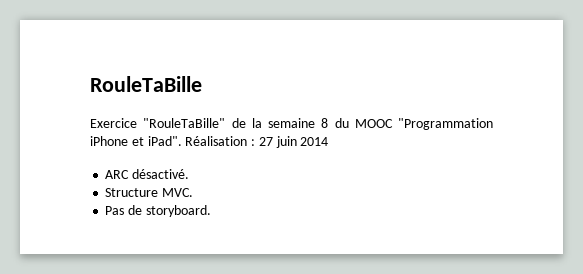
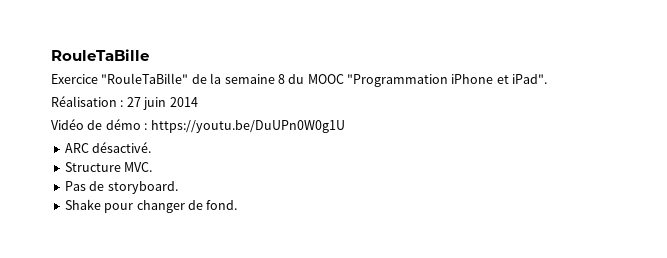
(182, 141) none -> (548, 79) //
(329, 141) none -> [51,119,345,133] // Vidéo de démo : https://youtu.be/DuUPn0W0g1U
(211, 211) none -> [64,199,238,213] // Shake pour changer de fond.

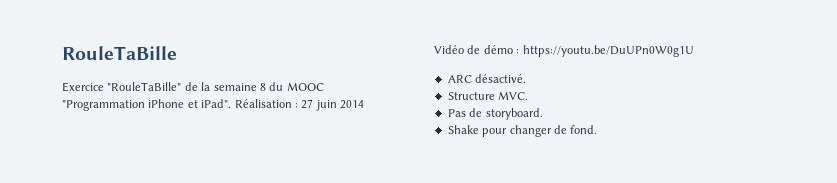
(548, 79) // -> (232, 103) none

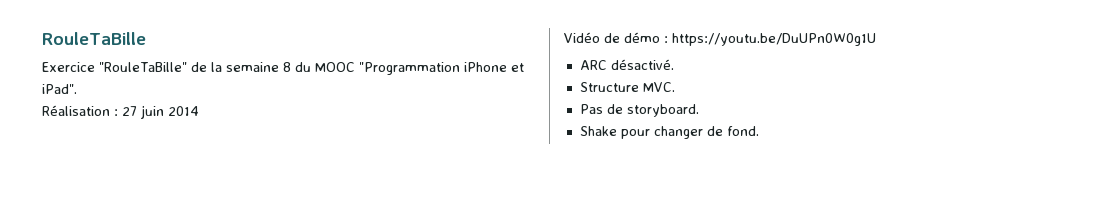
(232, 103) none -> (77, 89) //

